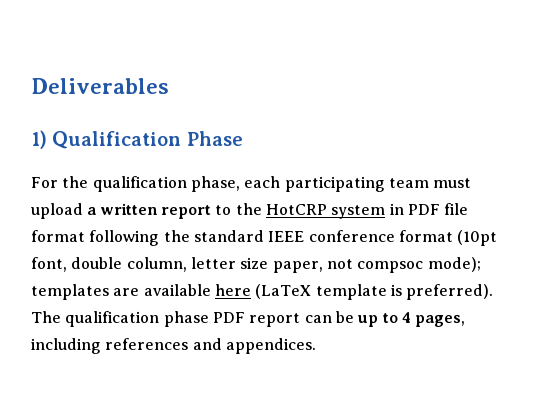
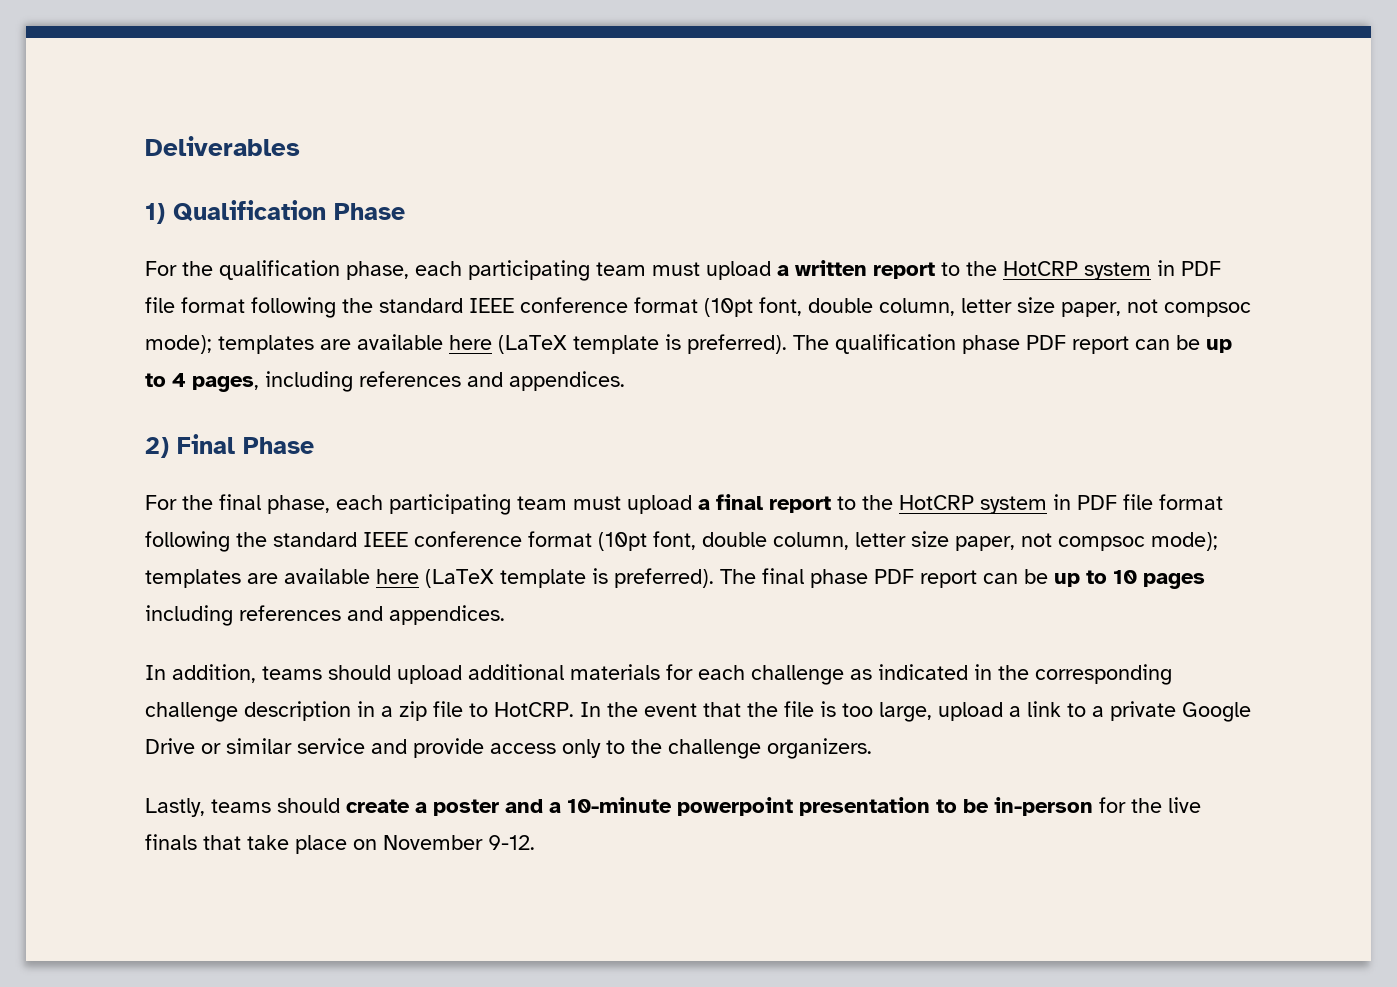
(316, 346) none -> [145,434,314,458] [145,494,1223,515] [145,531,1218,552] [145,568,1205,589] [145,605,505,626] [145,664,1172,685] [145,701,1251,722] [145,738,872,759] [145,797,1201,817] [145,834,535,854] // 2) Final Phase // For the final phase, each participating team must upload a final report to the HotCRP system in PDF file format following the standard IEEE conference format (10pt font, double column, letter size paper, not compsoc mode); templates are available here (LaTeX template is preferred). The final phase PDF report can be up to 10 pages including references and appendices. // In addition, teams should upload additional materials for each challenge as indicated in the corresponding challenge description in a zip file to HotCRP. In the event that the file is too large, upload a link to a private Google Drive or similar service and provide access only to the challenge organizers. // Lastly, teams should create a poster and a 10-minute powerpoint presentation to be in-person for the live finals that take place on November 9-12.

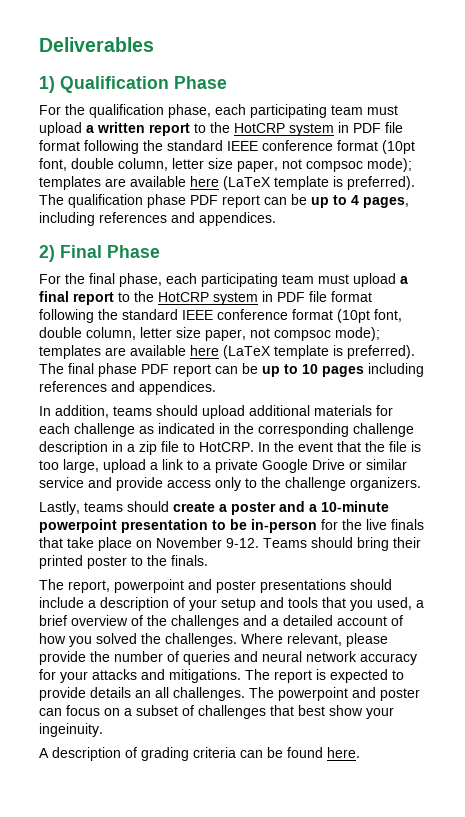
(535, 842) none -> [263,537,421,551] [39,555,208,569] [39,579,392,593] [39,597,424,611] [39,615,403,629] [39,633,388,647] [39,651,417,665] [39,669,404,683] [39,687,420,701] [39,705,394,719] [39,723,103,737] [39,747,360,761] Teams should bring their printed poster to the finals. // The report, powerpoint and poster presentations should include a description of your setup and tools that you used, a brief overview of the challenges and a detailed account of how you solved the challenges. Where relevant, please provide the number of queries and neural network accuracy for your attacks and mitigations. The report is expected to provide details an all challenges. The powerpoint and poster can focus on a subset of challenges that best show your ingeinuity. // A description of grading criteria can be found here.

